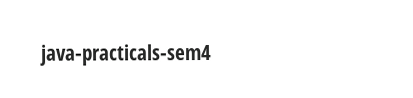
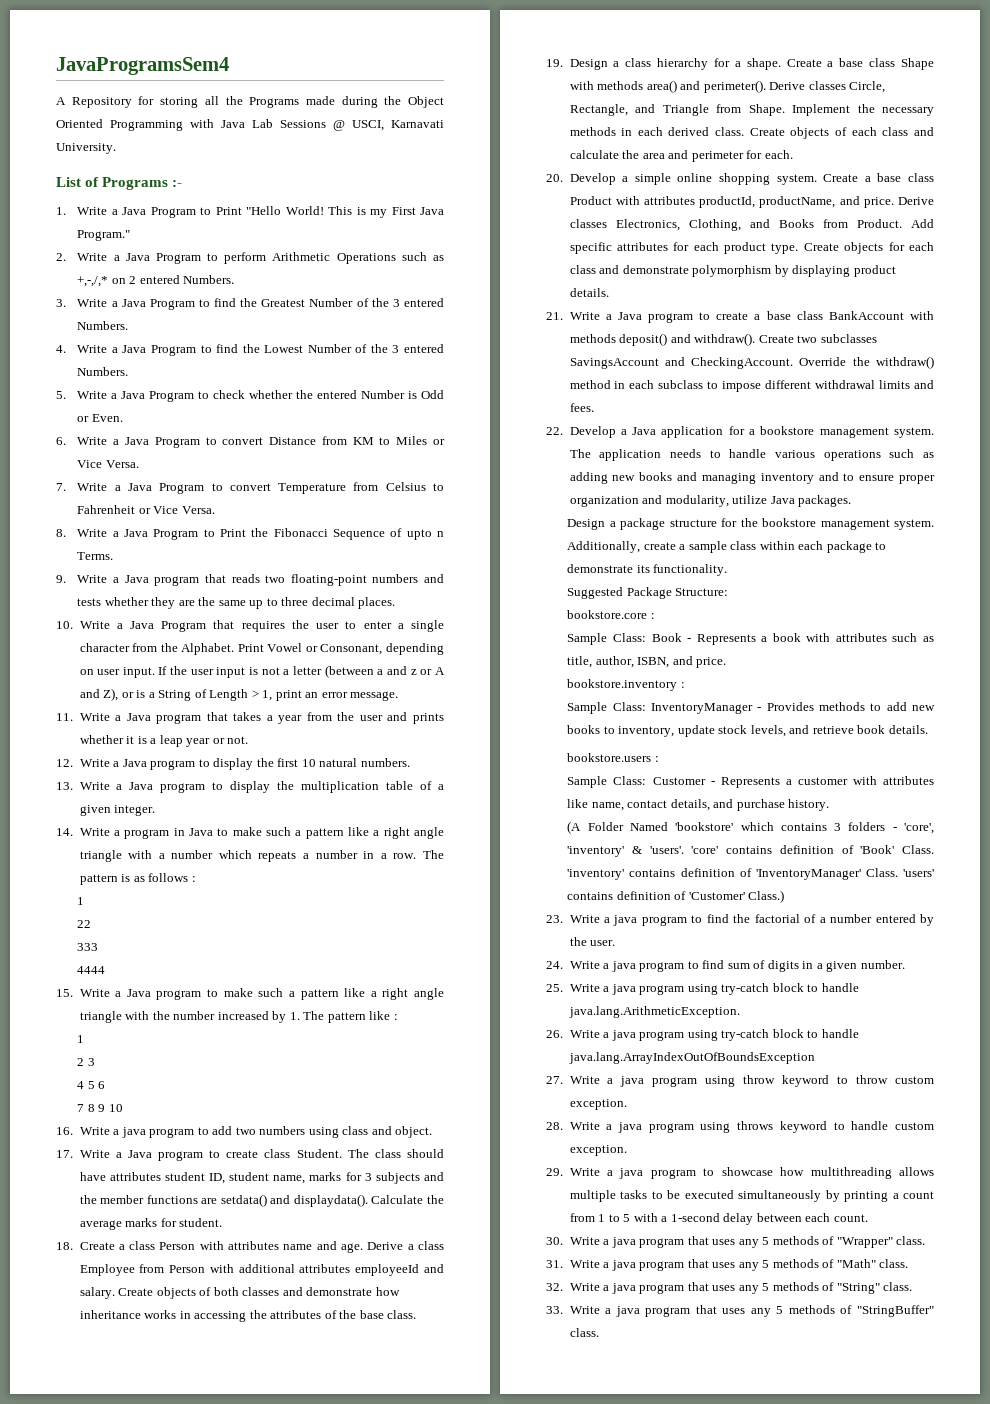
[39,43,212,66] java-practicals-sem4 -> [56,57,229,75] [56,96,444,108] [56,119,444,131] [56,143,116,154] [56,177,183,190] [56,206,444,218] [77,230,131,241] [56,252,445,264] [77,275,235,287] [56,298,445,310] [77,321,129,330] [56,344,445,356] [77,367,129,376] [56,390,444,402] [77,414,123,422] [56,436,445,448] [77,460,139,468] [56,482,444,494] [77,505,215,514] [56,528,444,540] [77,552,114,560] [56,574,444,586] [77,597,396,609] [56,620,445,632] [79,643,444,655] [79,665,445,678] [79,688,399,701] [56,712,444,724] [79,735,249,747] [56,758,410,770] [56,781,444,793] [79,805,156,816] [56,827,445,839] [79,850,444,862] [79,873,196,885] [77,897,85,905] [77,920,92,928] [77,943,99,951] [77,966,106,974] [56,988,444,1000] [79,1011,398,1023] [77,1035,85,1043] [77,1058,95,1066] [77,1081,106,1089] [77,1104,123,1112] [56,1126,433,1138] [56,1149,444,1161] [79,1172,444,1184] [79,1194,444,1207] [79,1218,223,1230] [56,1241,444,1253] [79,1264,444,1276] [79,1287,400,1299] [79,1310,417,1322] [546,58,934,70] [569,80,886,93] [569,104,934,116] [569,127,934,139] [569,150,793,162] [546,173,934,185] [569,196,934,208] [569,219,934,231] [569,242,934,254] [569,265,896,277] [569,288,609,297] [546,311,934,323] [569,333,877,346] [569,356,934,369] [569,380,934,392] [569,403,594,412] [546,426,934,438] [569,449,934,461] [569,472,935,484] [569,495,852,507] [567,518,934,530] [567,541,887,553] [567,564,728,576] [567,587,729,599] [567,610,655,619] [567,633,934,645] [567,656,727,668] [567,679,685,691] [567,702,935,714] [567,725,928,737] [567,753,659,762] [567,776,934,788] [567,799,830,811] [567,821,934,834] [567,845,934,857] [567,868,934,880] [567,890,785,903] [546,914,934,926] [569,937,616,946] [546,960,905,972] [546,983,859,995] [568,1006,740,1018] [546,1029,859,1041] [568,1052,815,1064] [546,1075,935,1087] [569,1099,627,1110] [546,1121,934,1133] [569,1145,627,1156] [546,1167,934,1179] [569,1190,934,1202] [569,1213,868,1225] [546,1236,926,1248] [546,1259,909,1271] [546,1282,913,1294] [546,1305,934,1317] [569,1328,599,1337] JavaProgramsSem4 // A Repository for storing all the Programs made during the Object Oriented Programming with Java Lab Sessions @ USCI, Karnavati University. // List of Programs :- // 1. Write a Java Program to Print "Hello World! This is my First Java Program." // 2. Write a Java Program to perform Arithmetic Operations such as +,-,/,* on 2 entered Numbers. // 3. Write a Java Program to find the Greatest Number of the 3 entered Numbers. // 4. Write a Java Program to find the Lowest Number of the 3 entered Numbers. // 5. Write a Java Program to check whether the entered Number is Odd or Even. // 6. Write a Java Program to convert Distance from KM to Miles or Vice Versa. // 7. Write a Java Program to convert Temperature from Celsius to Fahrenheit or Vice Versa. // 8. Write a Java Program to Print the Fibonacci Sequence of upto n Terms. // 9. Write a Java program that reads two floating-point numbers and tests whether they are the same up to three decimal places. // 10. Write a Java Program that requires the user to enter a single character from the Alphabet. Print Vowel or Consonant, depending on user input. If the user input is not a letter (between a and z or A and Z), or is a String of Length > 1, print an error message. // 11. Write a Java program that takes a year from the user and prints whether it is a leap year or not. // 12. Write a Java program to display the first 10 natural numbers. // 13. Write a Java program to display the multiplication table of a given integer. // 14. Write a program in Java to make such a pattern like a right angle triangle with a number which repeats a number in a row. The pattern is as follows : // 1 // 22 // 333 // 4444 // 15. Write a Java program to make such a pattern like a right angle triangle with the number increased by 1. The pattern like : // 1 // 2 3 // 4 5 6 // 7 8 9 10 // 16. Write a java program to add two numbers using class and object. // 17. Write a Java program to create class Student. The class should have attributes student ID, student name, marks for 3 subjects and the member functions are setdata() and displaydata(). Calculate the average marks for student. // 18. Create a class Person with attributes name and age. Derive a class Employee from Person with additional attributes employeeId and salary. Create objects of both classes and demonstrate how inheritance works in accessing the attributes of the base class. // 19. Design a class hierarchy for a shape. Create a base class Shape with methods area() and perimeter(). Derive classes Circle, Rectangle, and Triangle from Shape. Implement the necessary methods in each derived class. Create objects of each class and calculate the area and perimeter for each. // 20. Develop a simple online shopping system. Create a base class Product with attributes productId, productName, and price. Derive classes Electronics, Clothing, and Books from Product. Add specific attributes for each product type. Create objects for each class and demonstrate polymorphism by displaying product details. // 21. Write a Java program to create a base class BankAccount with methods deposit() and withdraw(). Create two subclasses SavingsAccount and CheckingAccount. Override the withdraw() method in each subclass to impose different withdrawal limits and fees. // 22. Develop a Java application for a bookstore management system. The application needs to handle various operations such as adding new books and managing inventory and to ensure proper organization and modularity, utilize Java packages. // Design a package structure for the bookstore management system. Additionally, create a sample class within each package to demonstrate its functionality. // Suggested Package Structure: // bookstore.core : // Sample Class: Book - Represents a book with attributes such as title, author, ISBN, and price. // bookstore.inventory : // Sample Class: InventoryManager - Provides methods to add new books to inventory, update stock levels, and retrieve book details. // bookstore.users : // Sample Class: Customer - Represents a customer with attributes like name, contact details, and purchase history. // (A Folder Named 'bookstore' which contains 3 folders - 'core', 'inventory' & 'users'. 'core' contains definition of 'Book' Class. 'inventory' contains definition of 'InventoryManager' Class. 'users' contains definition of 'Customer' Class.) // 23. Write a java program to find the factorial of a number entered by the user. // 24. Write a java program to find sum of digits in a given number. // 25. Write a java program using try-catch block to handle java.lang.ArithmeticException. // 26. Write a java program using try-catch block to handle java.lang.ArrayIndexOutOfBoundsException // 27. Write a java program using throw keyword to throw custom exception. // 28. Write a java program using throws keyword to handle custom exception. // 29. Write a java program to showcase how multithreading allows multiple tasks to be executed simultaneously by printing a count from 1 to 5 with a 1-second delay between each count. // 30. Write a java program that uses any 5 methods of "Wrapper" class. // 31. Write a java program that uses any 5 methods of "Math" class. // 32. Write a java program that uses any 5 methods of "String" class. // 33. Write a java program that uses any 5 methods of "StringBuffer" class.

